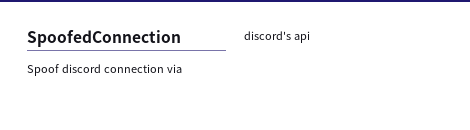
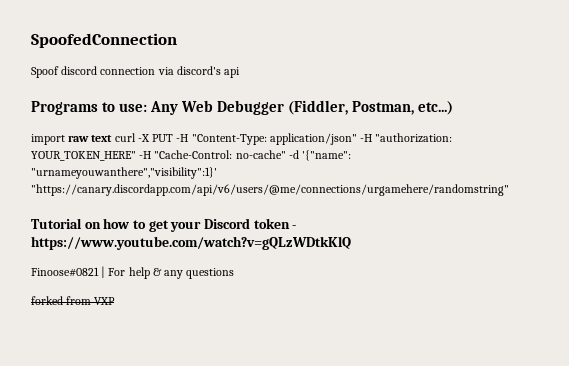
(310, 37) none -> [31,100,454,115] [31,133,453,145] [31,150,352,161] [31,167,217,179] [31,184,509,196] [31,218,297,232] [31,236,351,250] [31,266,235,279] [31,296,116,305] // Programs to use: Any Web Debugger (Fiddler, Postman, etc...) // import raw text curl -X PUT -H "Content-Type: application/json" -H "authorization: YOUR_TOKEN_HERE" -H "Cache-Control: no-cache" -d '{"name": "urnameyouwanthere","visibility":1}' "https://canary.discordapp.com/api/v6/users/@me/connections/urgamehere/randomstring" // Tutorial on how to get your Discord token - https://www.youtube.com/watch?v=gQLzWDtkKlQ // Finoose#0821 | For help & any questions // forked from VXP

